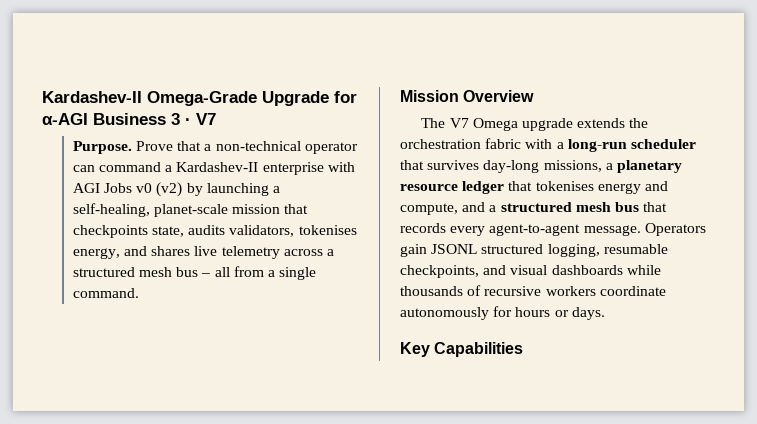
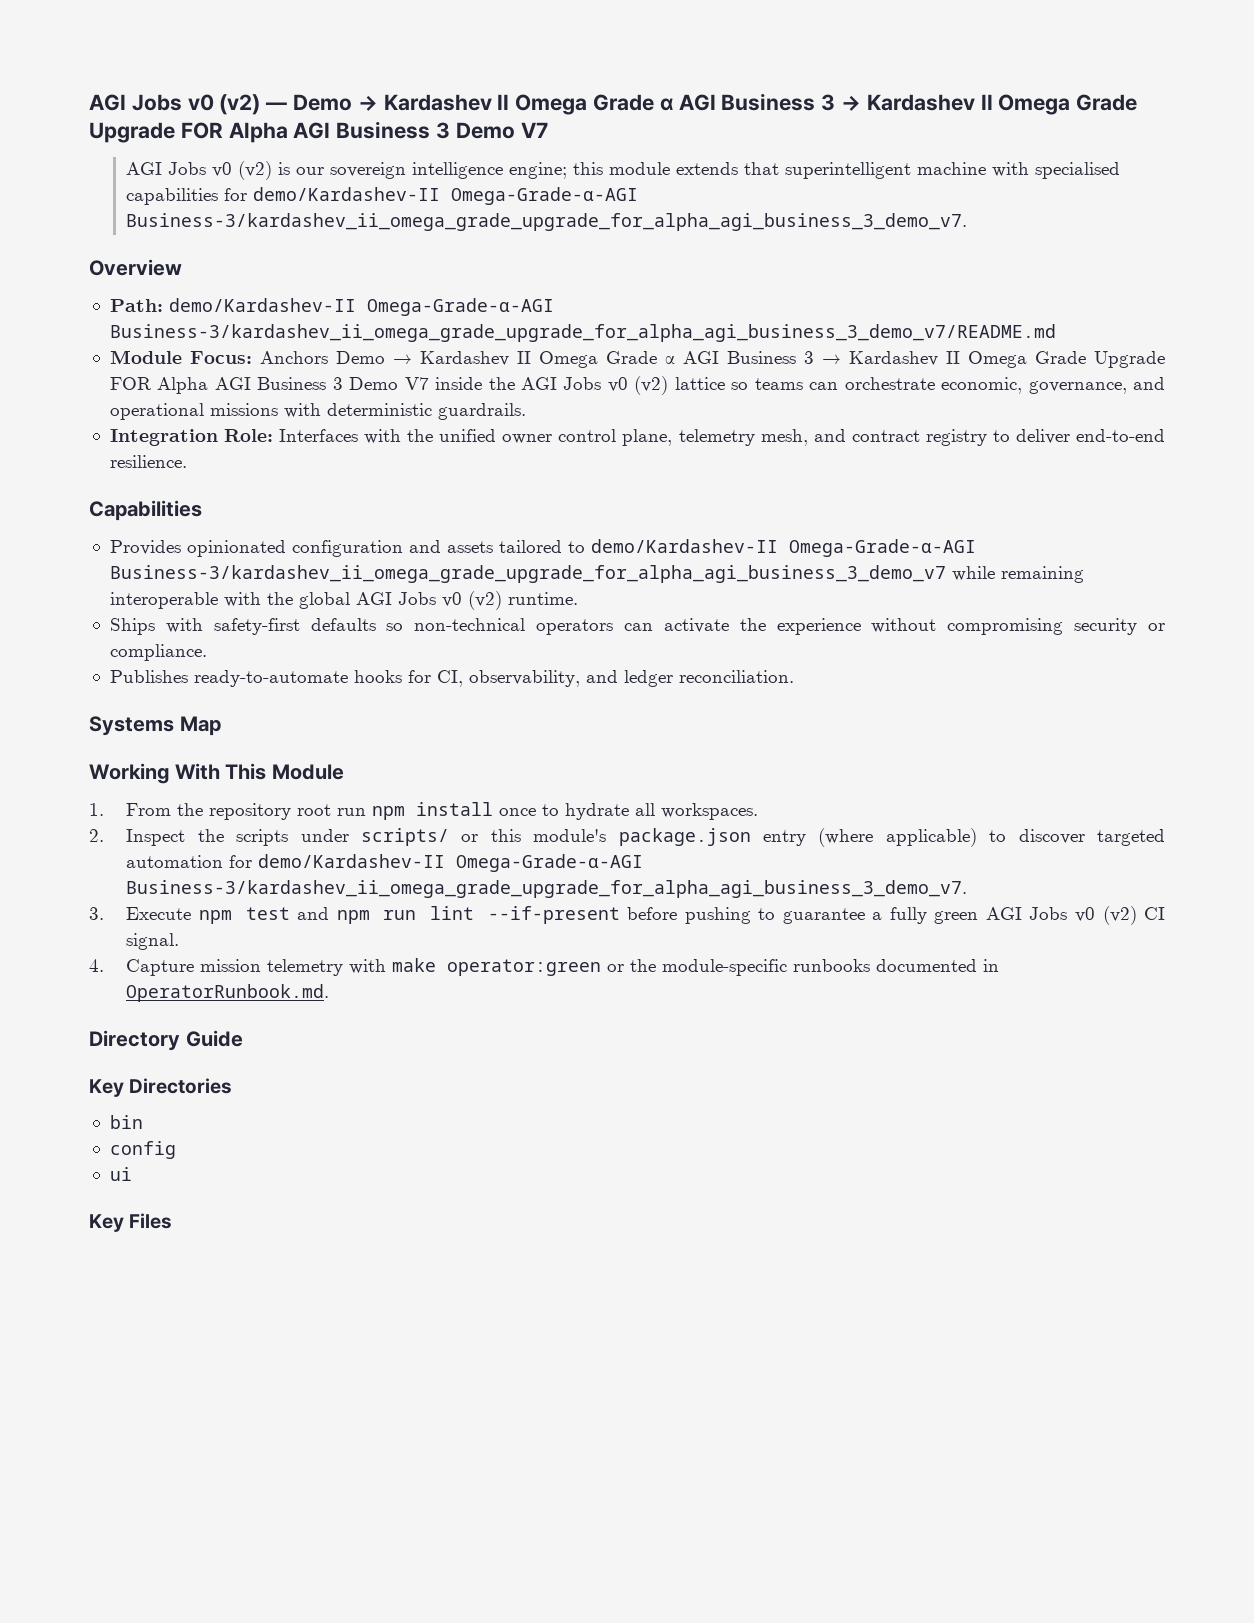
[42,91,357,106] [42,113,216,125] [72,141,358,154] [72,162,355,175] [72,182,280,197] [72,203,309,217] [72,225,357,238] [72,246,334,259] [72,266,317,280] [72,288,139,298] [400,90,535,102] [421,118,649,131] [400,138,696,152] [400,160,682,173] [400,181,668,194] [400,202,668,215] [400,223,706,236] [400,244,668,257] [400,265,661,278] [400,285,666,296] [400,306,605,320] [400,342,524,357] Kardashev-II Omega-Grade Upgrade for α-AGI Business 3 · V7 // Purpose. Prove that a non-technical operator can command a Kardashev-II enterprise with AGI Jobs v0 (v2) by launching a self-healing, planet-scale mission that checkpoints state, audits validators, tokenises energy, and shares live telemetry across a structured mesh bus – all from a single command. // Mission Overview // The V7 Omega upgrade extends the orchestration fabric with a long-run scheduler that survives day-long missions, a planetary resource ledger that tokenises energy and compute, and a structured mesh bus that records every agent-to-agent message. Operators gain JSONL structured logging, resumable checkpoints, and visual dashboards while thousands of recursive workers coordinate autonomously for hours or days. // Key Capabilities -> [89,93,1138,115] [89,121,548,143] [126,161,1121,180] [126,187,639,205] [126,213,968,231] [89,259,182,276] [109,298,554,316] [109,324,1056,342] [109,350,1166,368] [109,376,1165,395] [109,403,526,420] [109,429,1166,446] [109,455,187,468] [89,500,202,521] [109,539,976,557] [109,565,1084,583] [109,591,578,610] [109,618,1166,635] [109,644,207,661] [109,670,794,687] [89,716,221,736] [89,763,344,784] [89,802,759,820] [89,828,1165,847] [126,854,644,872] [126,880,968,898] [89,906,1166,925] [126,933,180,950] [89,958,1000,976] [126,984,330,1002] [89,1030,243,1051] [89,1078,233,1097] [109,1115,143,1129] [109,1141,176,1159] [109,1167,132,1181] [89,1213,173,1232] AGI Jobs v0 (v2) — Demo → Kardashev II Omega Grade α AGI Business 3 → Kardashev II Omega Grade Upgrade FOR Alpha AGI Business 3 Demo V7 // AGI Jobs v0 (v2) is our sovereign intelligence engine; this module extends that superintelligent machine with specialised capabilities for demo/Kardashev-II Omega-Grade-α-AGI Business-3/kardashev_ii_omega_grade_upgrade_for_alpha_agi_business_3_demo_v7. // Overview // Path: demo/Kardashev-II Omega-Grade-α-AGI Business-3/kardashev_ii_omega_grade_upgrade_for_alpha_agi_business_3_demo_v7/README.md // Module Focus: Anchors Demo → Kardashev II Omega Grade α AGI Business 3 → Kardashev II Omega Grade Upgrade FOR Alpha AGI Business 3 Demo V7 inside the AGI Jobs v0 (v2) lattice so teams can orchestrate economic, governance, and operational missions with deterministic guardrails. // Integration Role: Interfaces with the unified owner control plane, telemetry mesh, and contract registry to deliver end-to-end resilience. // Capabilities // Provides opinionated configuration and assets tailored to demo/Kardashev-II Omega-Grade-α-AGI Business-3/kardashev_ii_omega_grade_upgrade_for_alpha_agi_business_3_demo_v7 while remaining interoperable with the global AGI Jobs v0 (v2) runtime. // Ships with safety-first defaults so non-technical operators can activate the experience without compromising security or compliance. // Publishes ready-to-automate hooks for CI, observability, and ledger reconciliation. // Systems Map // Working With This Module // 1. From the repository root run npm install once to hydrate all workspaces. // 2. Inspect the scripts under scripts/ or this module's package.json entry (where applicable) to discover targeted automation for demo/Kardashev-II Omega-Grade-α-AGI Business-3/kardashev_ii_omega_grade_upgrade_for_alpha_agi_business_3_demo_v7. // 3. Execute npm test and npm run lint --if-present before pushing to guarantee a fully green AGI Jobs v0 (v2) CI signal. // 4. Capture mission telemetry with make operator:green or the module-specific runbooks documented in OperatorRunbook.md. // Directory Guide // Key Directories // bin // config // ui // Key Files

